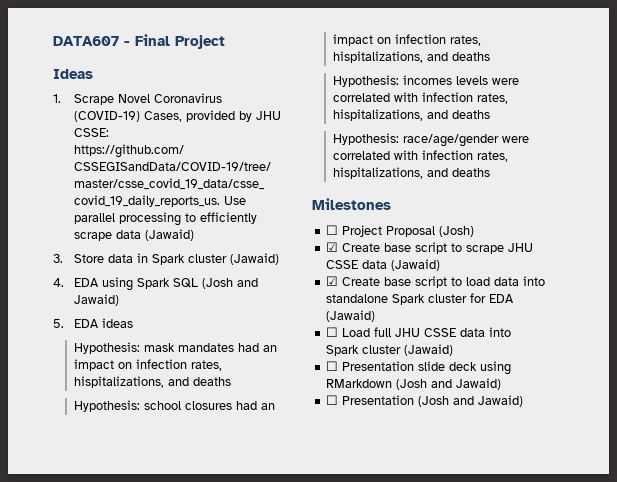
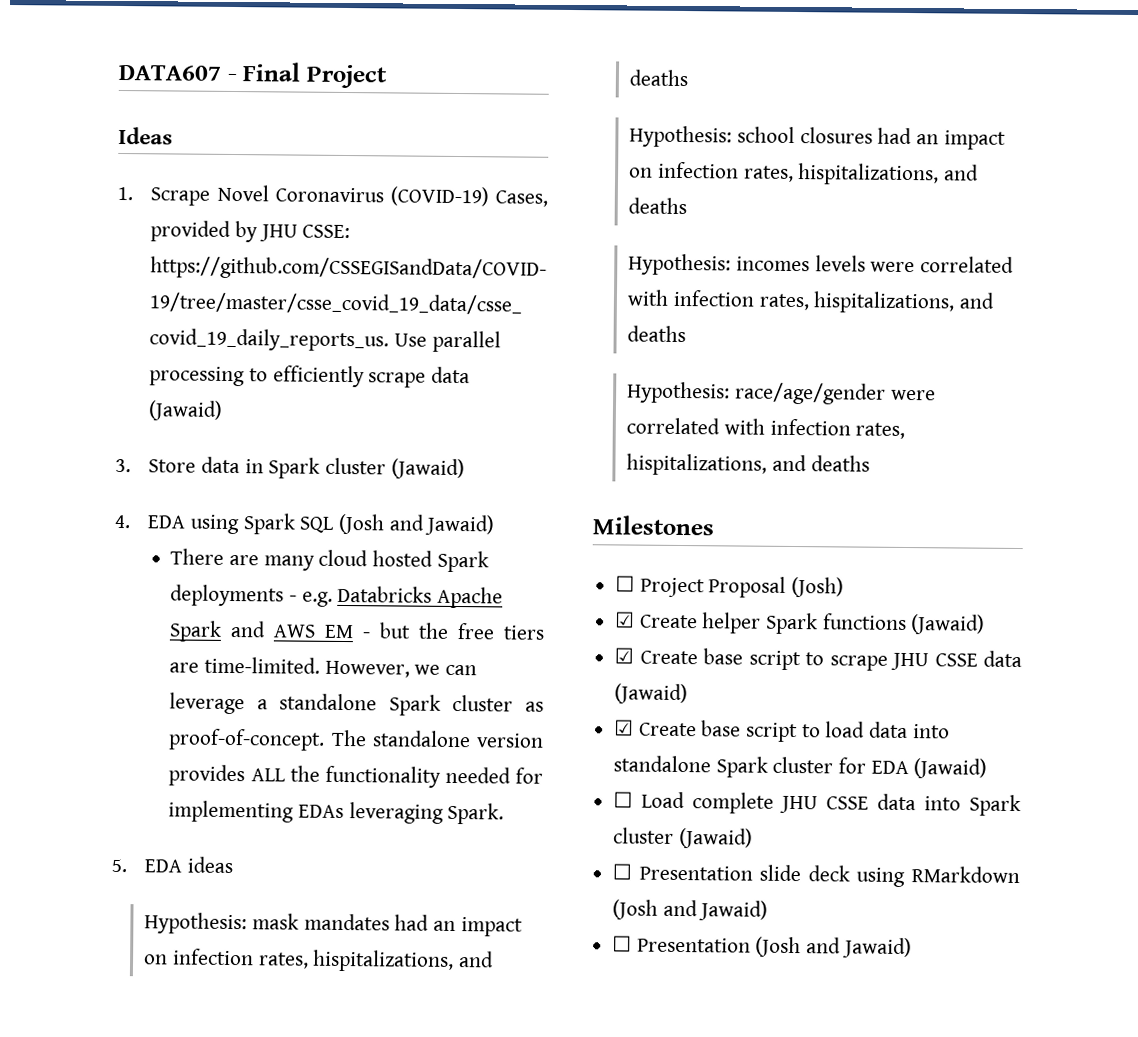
(120, 300) none -> [170,548,489,573] [170,584,504,609] [169,620,545,642] [169,656,478,678] [169,692,544,716] [168,728,544,751] [168,764,543,788] [168,800,505,825] // There are many cloud hosted Spark deployments - e.g. Databricks Apache Spark and AWS EM - but the free tiers are time-limited. However, we can leverage a standalone Spark cluster as proof-of-concept. The standalone version provides ALL the functionality needed for implementing EDAs leveraging Spark.
(475, 231) none -> [615,611,986,635] // ☑ Create helper Spark functions (Jawaid)
[374,327,392,337] full -> [692,792,775,814] complete

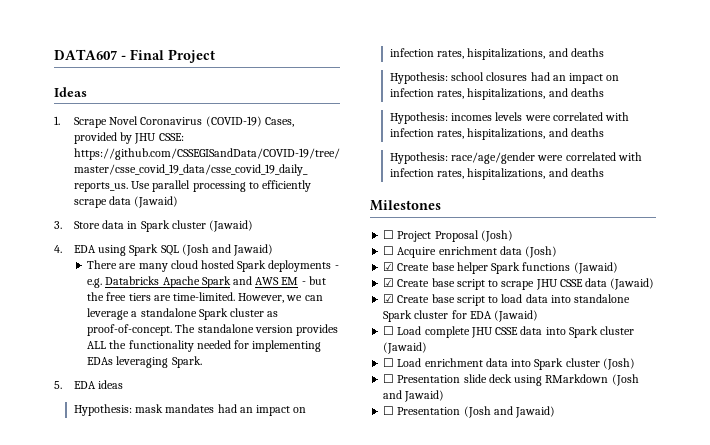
[615,611,698,629] // ☑ Create -> [383,246,558,258] [383,262,455,271] // ☐ Acquire enrichment data (Josh) // ☑ Create base
(753, 838) none -> [383,358,635,370] // ☐ Load enrichment data into Spark cluster (Josh)

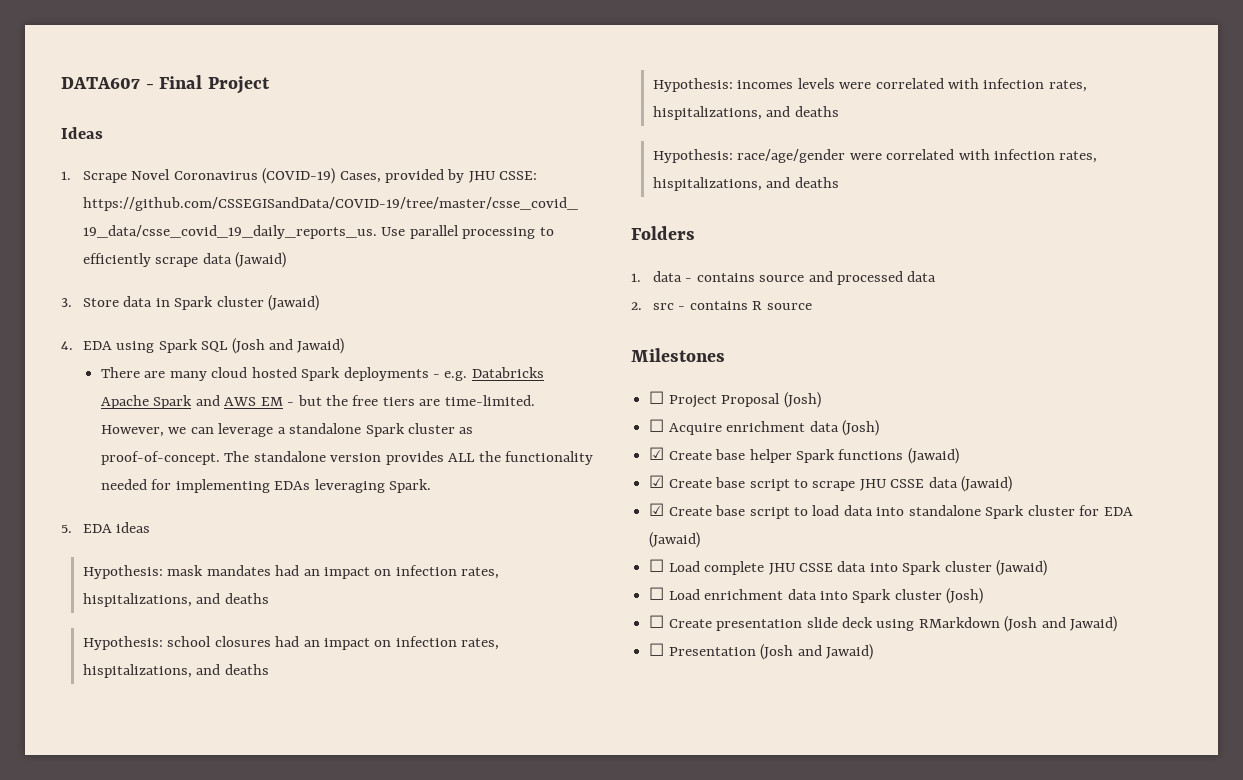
(604, 172) none -> [631,226,695,240] [631,271,937,285] [631,301,812,310] // Folders // 1. data - contains source and processed data // 2. src - contains R source
[397,375,461,383] Presentation -> [668,619,803,631] Create presentation

